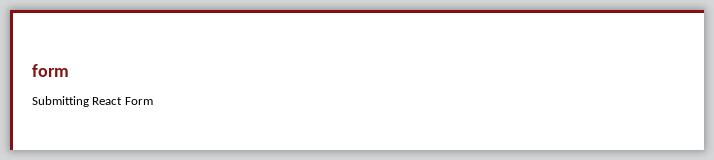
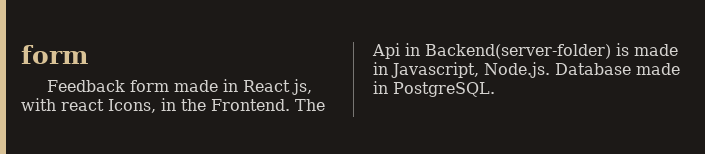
[32,96,153,107] Submitting React Form -> [47,79,313,95] [21,98,325,113] [372,43,678,59] [373,62,680,78] [373,81,495,97] Feedback form made in React js, with react Icons, in the Frontend. The Api in Backend(server-folder) is made in Javascript, Node.js. Database made in PostgreSQL.

